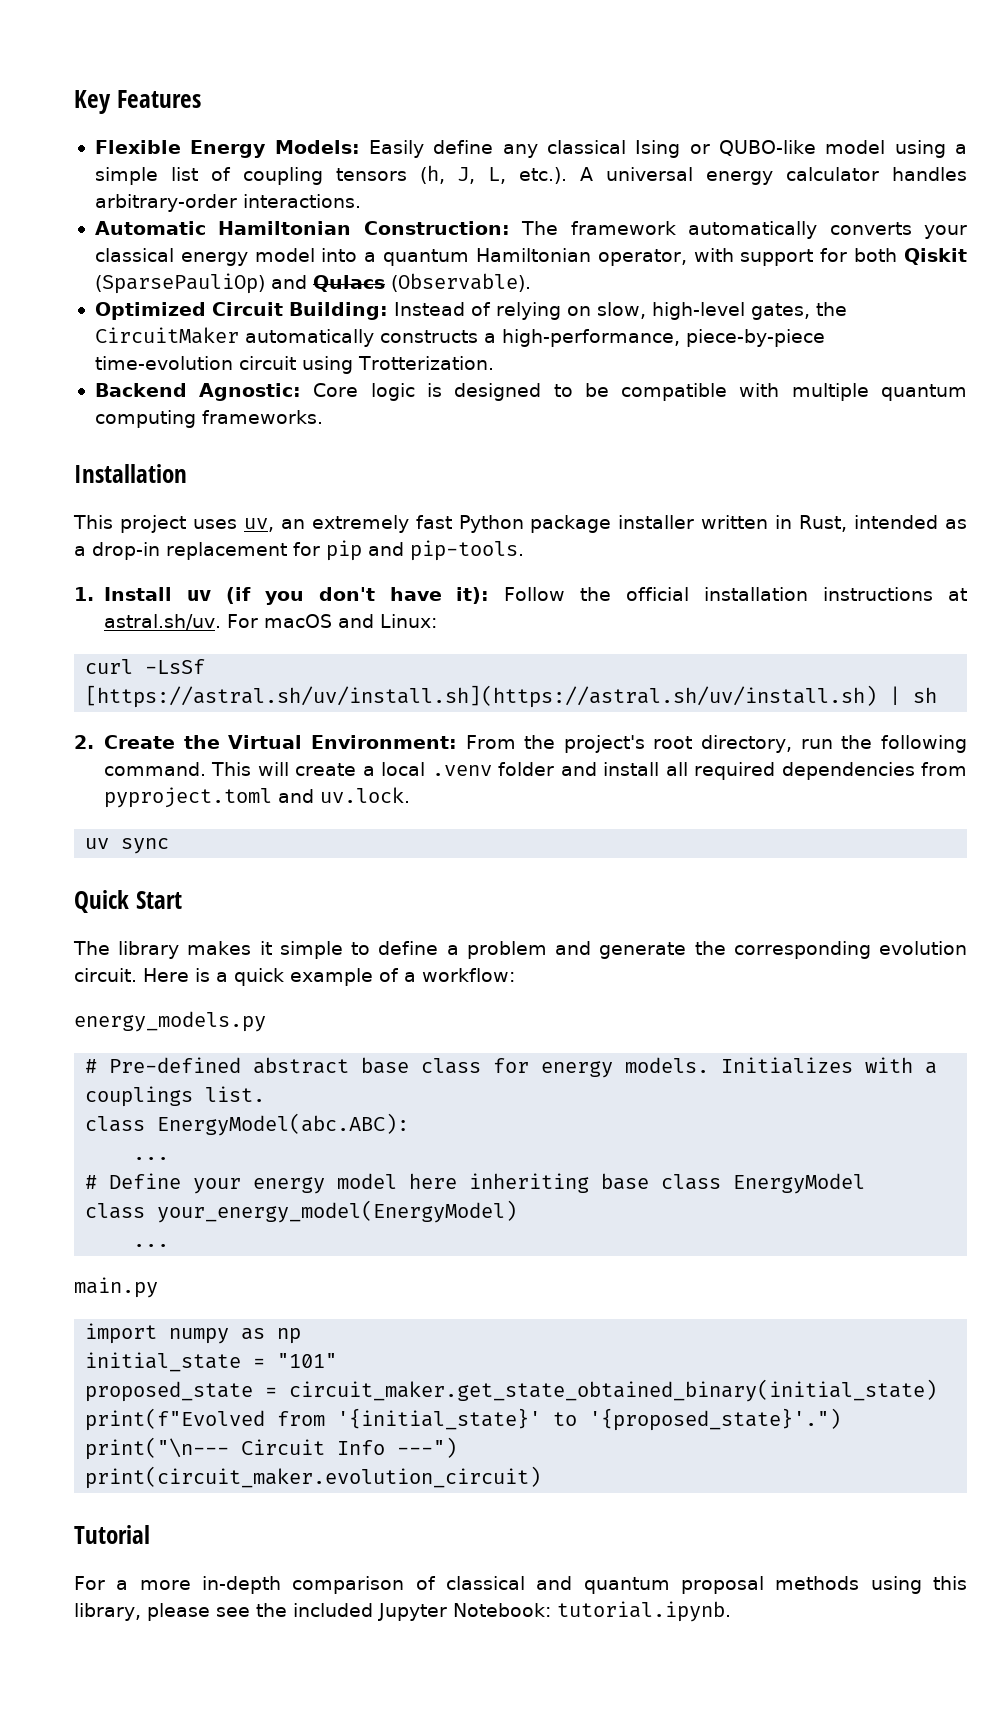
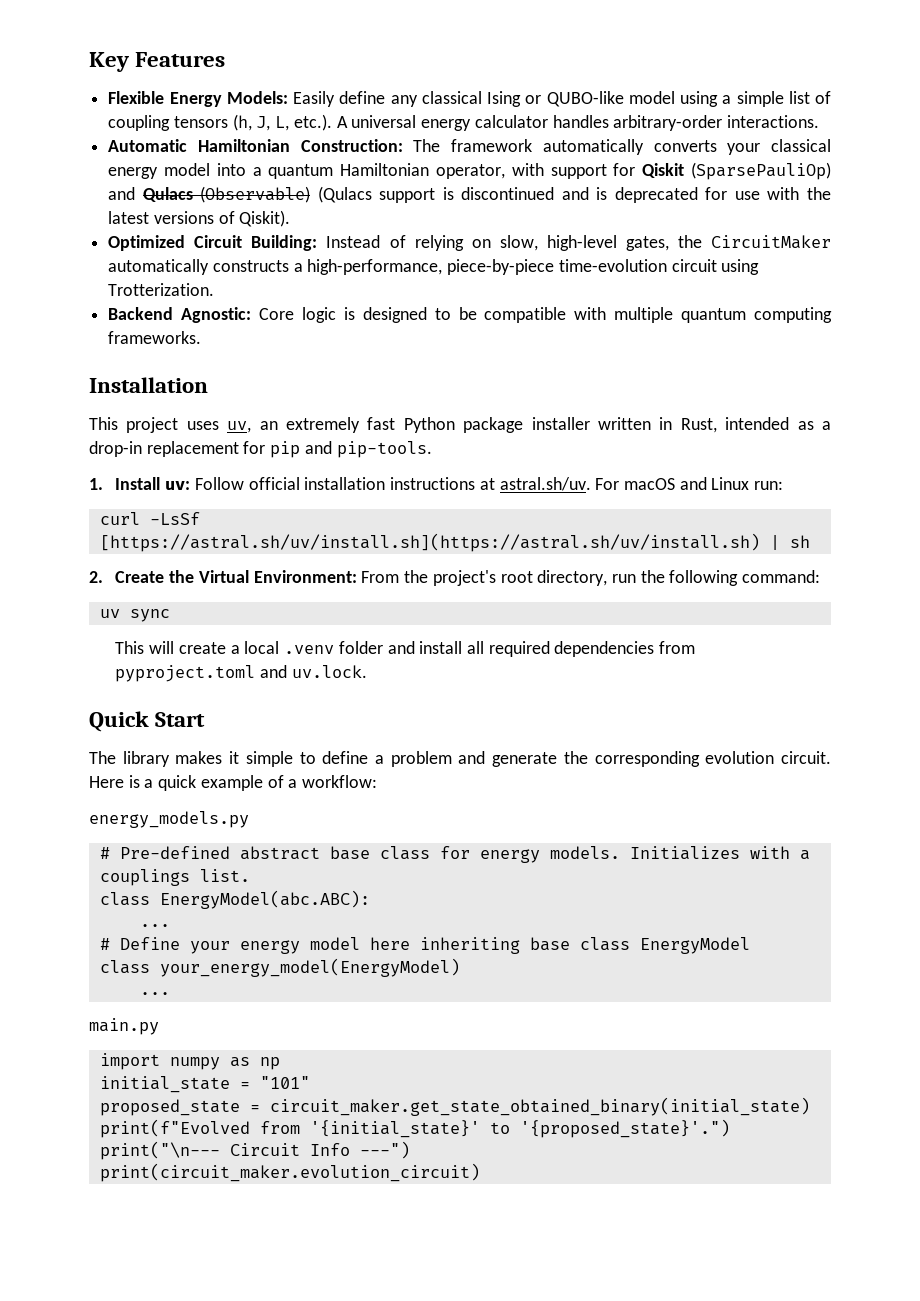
[854,248,898,262] both -> (636, 169) none
[390,273,531,292] (Observable). -> [200,186,831,203] [108,210,291,227] (Observable) (Qulacs support is discontinued and is deprecated for use with the latest versions of Qiskit).
[186,587,612,605] uv (if you don't have it): Follow the -> [165,477,244,490] uv: Follow
[379,614,437,628] Linux: -> [711,477,784,490] Linux run:
[103,762,206,776] command. -> [742,570,821,583] [99,609,170,622] command: // uv sync //
[85,838,170,854] // uv sync -> (367, 671) none
[74,1525,150,1544] [74,1576,967,1594] [74,1601,731,1622] // Tutorial // For a more in-depth comparison of classical and quantum proposal methods using this library, please see the included Jupyter Notebook: tutorial.ipynb. -> (480, 1172) none

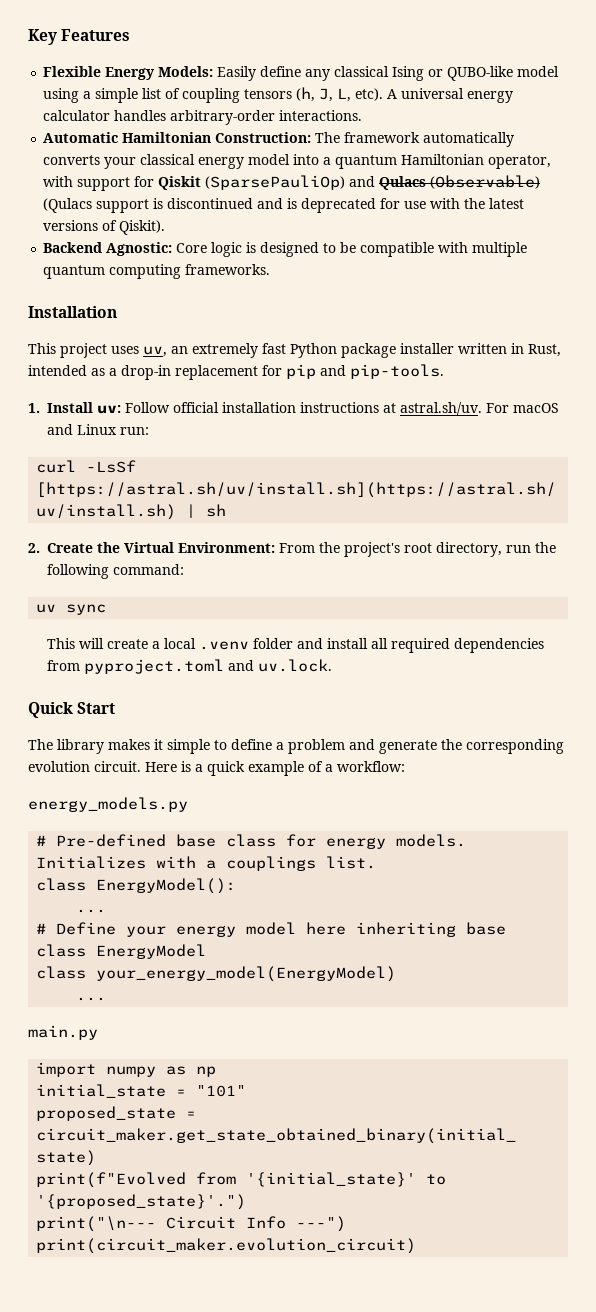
[293,114,332,131] etc.). -> [355,88,384,101] etc).
[108,235,832,251] [108,259,760,275] [108,283,215,296] // Optimized Circuit Building: Instead of relying on slow, high-level gates, the CircuitMaker automatically constructs a high-performance, piece-by-piece time-evolution circuit using Trotterization. -> (166, 227) none
[239,846,320,860] abstract -> (167, 840) none
[159,890,370,909] EnergyModel(abc.ABC): -> [96,878,237,894] EnergyModel():

